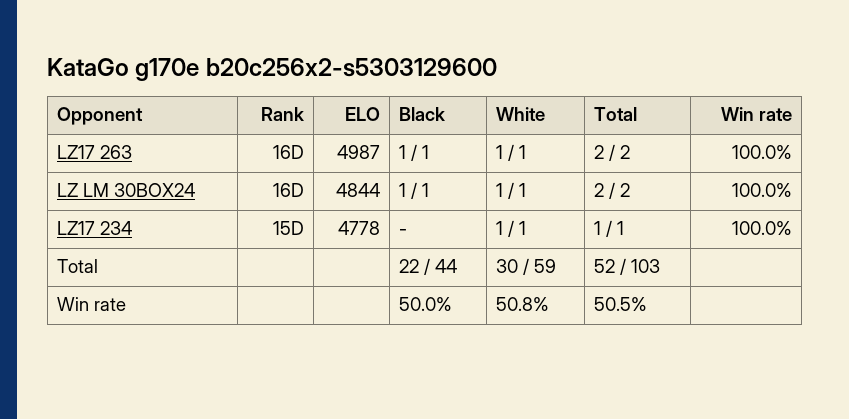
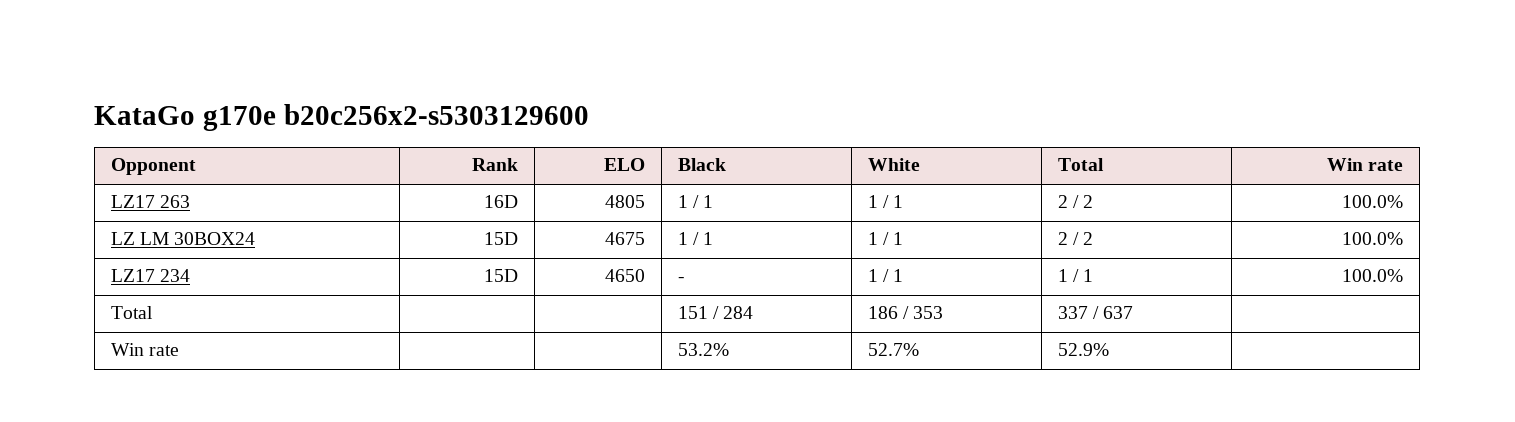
[337,145,381,159] 4987 -> [605,195,646,208] 4805
[273,183,305,197] [336,183,381,197] 16D | 4844 -> [484,232,519,245] [605,232,646,245] 15D | 4675
[338,221,381,235] 4778 -> [605,269,646,282] 4650
[398,258,457,275] [495,258,556,275] [593,258,660,275] 22 / 44 | 30 / 59 | 52 / 103 -> [677,306,754,319] [867,306,944,319] [1057,306,1134,319] 151 / 284 | 186 / 353 | 337 / 637
[398,297,452,311] [495,297,549,311] [593,297,647,311] 50.0% | 50.8% | 50.5% -> [677,343,729,356] [867,343,919,356] [1057,343,1109,356] 53.2% | 52.7% | 52.9%

